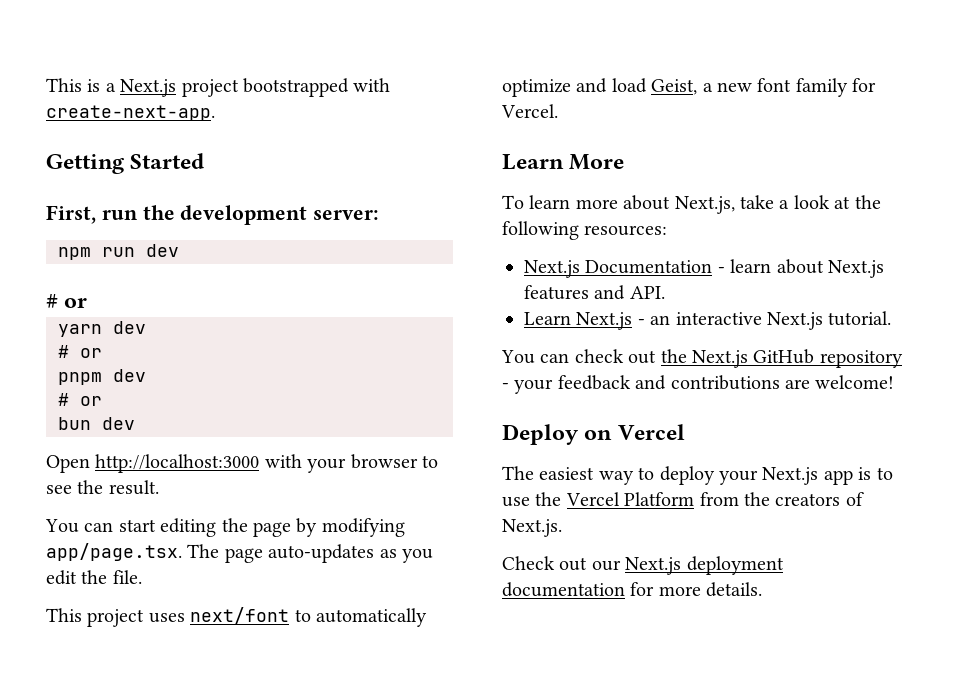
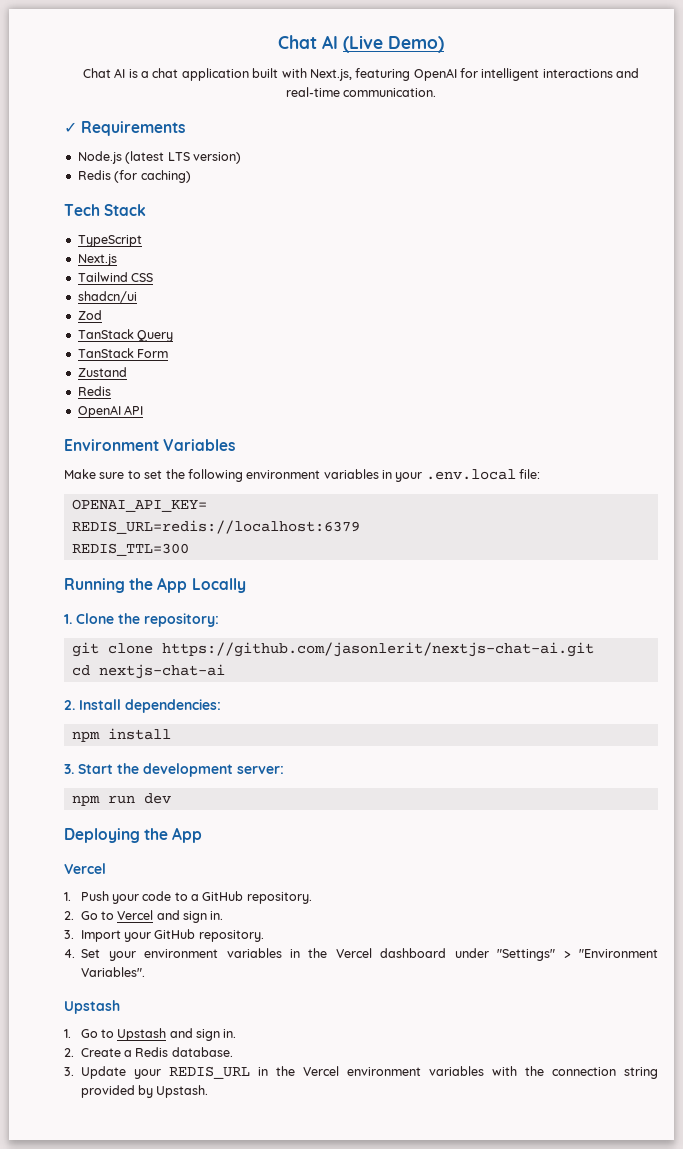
[46,78,391,97] [46,105,215,121] [46,153,205,174] [46,205,138,224] This is a Next.js project bootstrapped with create-next-app. // Getting Started // First, run -> [278,35,444,53] [82,68,640,81] [285,87,437,97] [64,121,186,136] [77,151,241,164] [77,170,191,183] [64,204,147,216] [77,235,142,247] [77,254,117,266] [77,272,154,282] [77,291,137,303] [77,310,102,320] [77,329,174,342] [77,348,169,358] [77,367,127,377] [77,386,111,396] [77,405,144,418] [64,439,236,451] [64,469,541,482] [71,499,207,512] [71,520,360,534] [71,543,189,556] [64,577,246,593] [64,613,219,627] [71,642,594,657] [71,664,225,679] [64,699,221,713] [71,728,171,742] [64,764,113,774] Chat AI (Live Demo) // Chat AI is a chat application built with Next.js, featuring OpenAI for intelligent interactions and real-time communication. // ✓ Requirements // Node.js (latest LTS version) // Redis (for caching) // Tech Stack // TypeScript // Next.js // Tailwind CSS // shadcn/ui // Zod // TanStack Query // TanStack Form // Zustand // Redis // OpenAI API // Environment Variables // Make sure to set the following environment variables in your .env.local file: // OPENAI_API_KEY= // REDIS_URL=redis://localhost:6379 // REDIS_TTL=300 // Running the App Locally // 1. Clone the repository: // git clone https://github.com/jasonlerit/nextjs-chat-ai.git // cd nextjs-chat-ai // 2. Install dependencies: // npm install // 3. Start
[46,294,88,308] [58,321,146,337] [58,345,102,358] [58,369,146,385] [58,393,102,406] [58,417,135,430] [46,454,438,473] [46,480,159,495] [45,518,405,537] [46,543,433,563] [46,570,142,585] [46,607,427,627] [502,78,877,97] [501,104,558,118] [502,154,625,170] [502,195,881,214] [502,221,668,240] [524,259,884,278] [524,285,665,300] [524,311,892,330] [501,349,903,368] [502,375,895,394] [502,424,685,445] [502,466,893,485] [502,492,864,507] [502,519,562,537] [502,556,784,575] [502,582,763,597] # or // yarn dev // # or // pnpm dev // # or // bun dev // Open http://localhost:3000 with your browser to see the result. // You can start editing the page by modifying app/page.tsx. The page auto-updates as you edit the file. // This project uses next/font to automatically optimize and load Geist, a new font family for Vercel. // Learn More // To learn more about Next.js, take a look at the following resources: // Next.js Documentation - learn about Next.js features and API. // Learn Next.js - an interactive Next.js tutorial. // You can check out the Next.js GitHub repository - your feedback and contributions are welcome! // Deploy on Vercel // The easiest way to deploy your Next.js app is to use the Vercel Platform from the creators of Next.js. // Check out our Next.js deployment documentation for more details. -> [64,827,203,843] [64,863,106,874] [64,891,312,904] [64,910,224,923] [64,929,264,942] [64,948,658,961] [81,967,146,977] [64,1000,120,1014] [64,1028,237,1041] [64,1047,233,1057] [64,1066,658,1079] [80,1085,209,1098] Deploying the App // Vercel // 1. Push your code to a GitHub repository. // 2. Go to Vercel and sign in. // 3. Import your GitHub repository. // 4. Set your environment variables in the Vercel dashboard under "Settings" > "Environment Variables". // Upstash // 1. Go to Upstash and sign in. // 2. Create a Redis database. // 3. Update your REDIS_URL in the Vercel environment variables with the connection string provided by Upstash.

